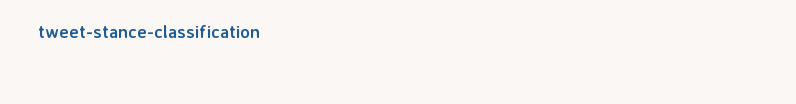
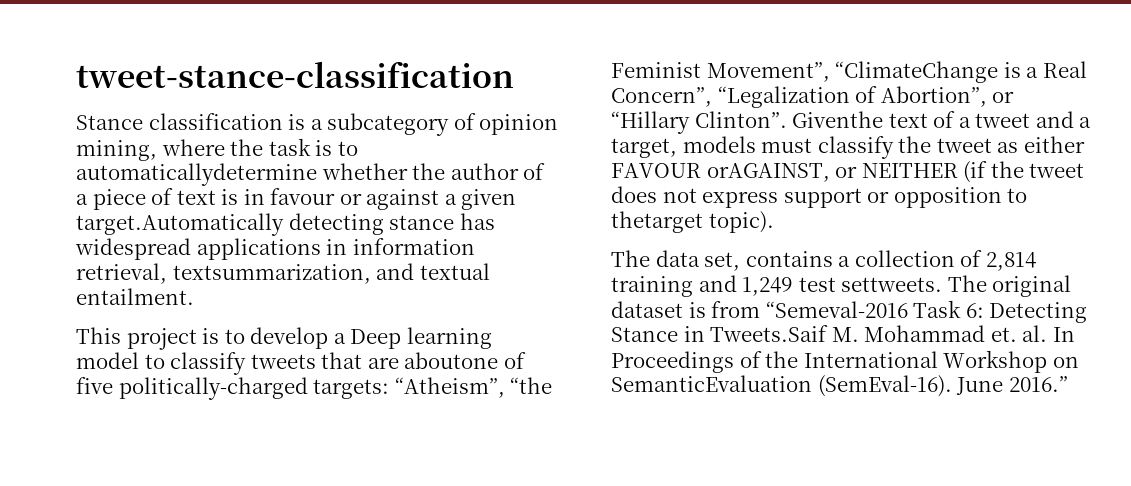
(260, 31) none -> [76,113,559,136] [76,138,358,161] [76,163,546,186] [76,188,517,210] [76,213,495,236] [75,238,475,260] [76,263,490,284] [76,288,194,305] [76,327,492,350] [76,352,526,375] [76,377,553,400] [611,61,1087,83] [611,86,1015,108] [611,111,1092,134] [611,136,1085,159] [611,161,1085,183] [611,186,1028,208] [611,211,774,233] [611,250,1036,271] [611,275,1072,297] [611,300,1088,323] [611,325,1075,342] [611,350,1079,373] [611,375,1068,397] // Stance classification is a subcategory of opinion mining, where the task is to automaticallydetermine whether the author of a piece of text is in favour or against a given target.Automatically detecting stance has widespread applications in information retrieval, textsummarization, and textual entailment. // This project is to develop a Deep learning model to classify tweets that are aboutone of five politically-charged targets: “Atheism”, “the Feminist Movement”, “ClimateChange is a Real Concern”, “Legalization of Abortion”, or “Hillary Clinton”. Giventhe text of a tweet and a target, models must classify the tweet as either FAVOUR orAGAINST, or NEITHER (if the tweet does not express support or opposition to thetarget topic). // The data set, contains a collection of 2,814 training and 1,249 test settweets. The original dataset is from “Semeval-2016 Task 6: Detecting Stance in Tweets.Saif M. Mohammad et. al. In Proceedings of the International Workshop on SemanticEvaluation (SemEval-16). June 2016.”

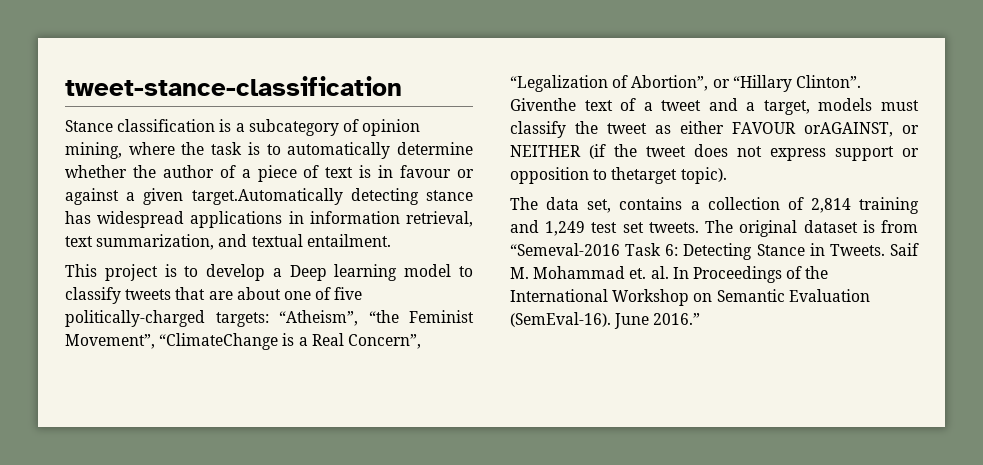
[76,163,317,186] automaticallydetermine -> [287,142,474,159] automatically determine
[172,264,371,284] textsummarization, -> [65,234,215,250] text summarization,
[404,352,499,369] aboutone -> [236,287,311,300] about one
[841,277,943,292] settweets. -> [622,222,699,233] set tweets.
[710,325,829,342] Tweets.Saif -> [829,243,919,256] Tweets. Saif
[611,375,812,392] SemanticEvaluation -> [716,289,870,302] Semantic Evaluation

